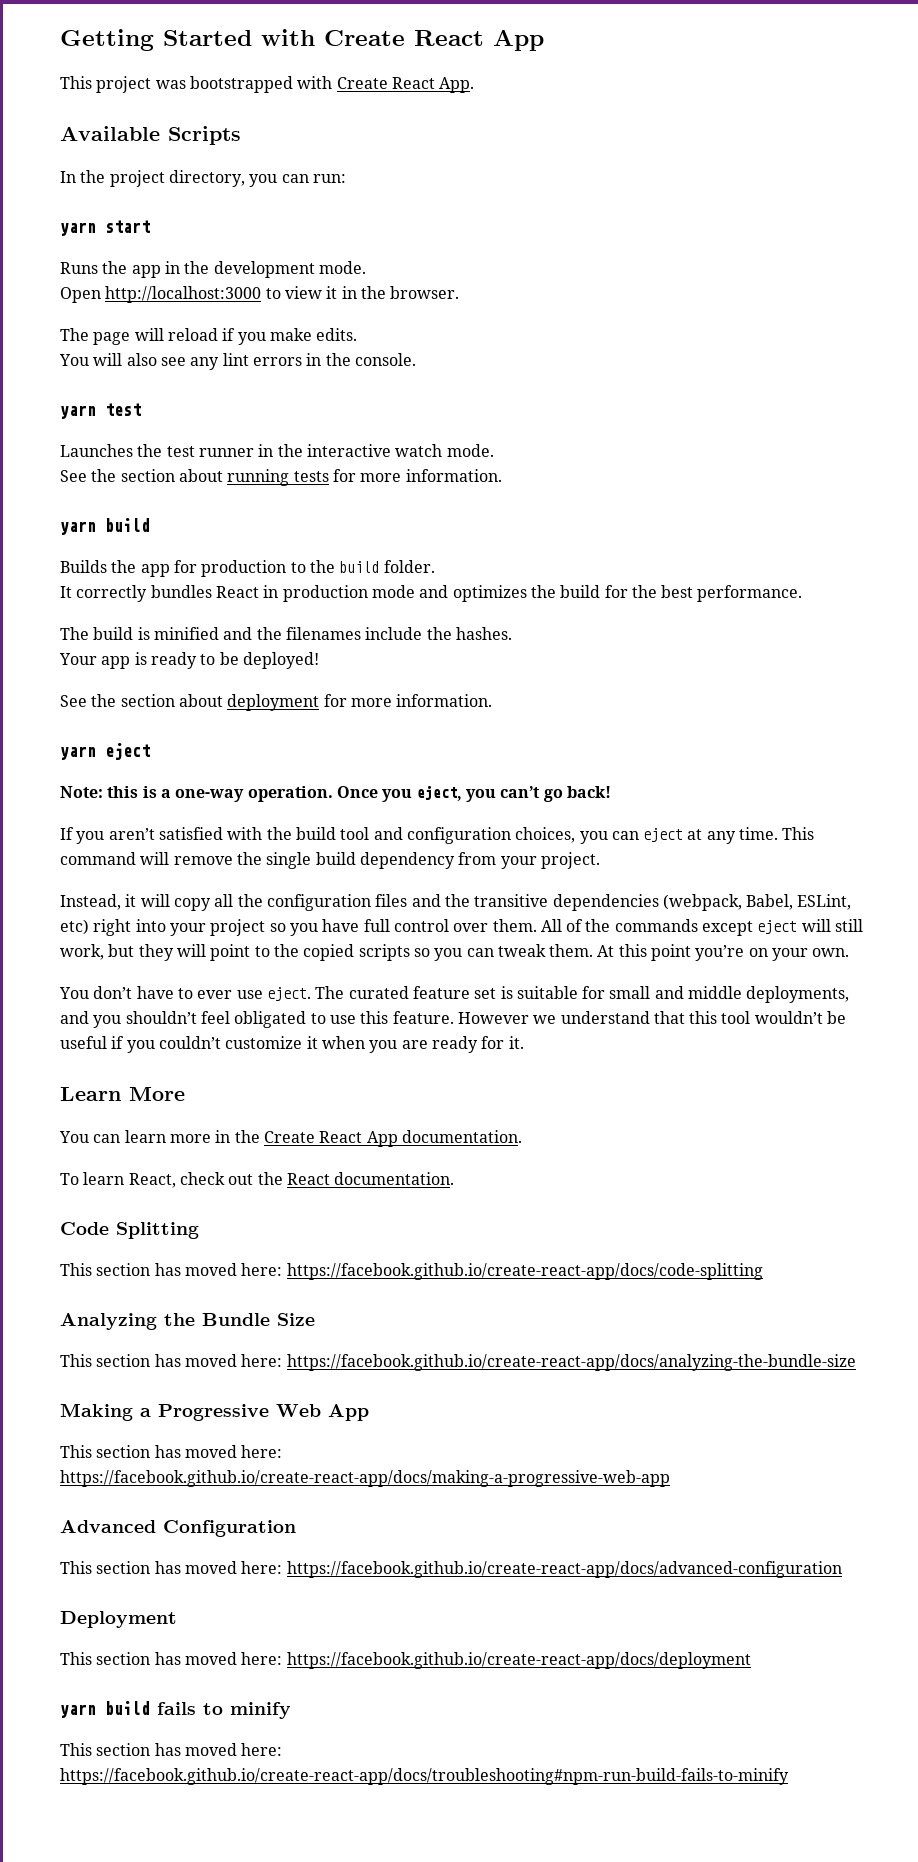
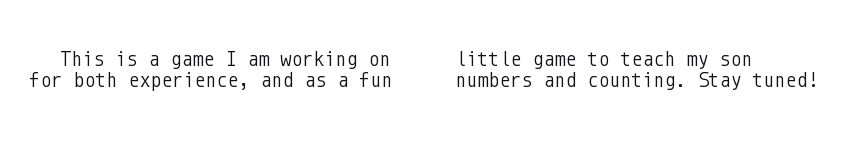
[60,29,544,51] [60,76,475,93] [60,126,241,145] [60,170,346,187] [60,220,150,236] [60,261,366,278] [60,286,460,303] [60,328,358,345] [59,353,416,370] [60,403,141,419] [60,444,494,457] [60,469,502,486] [60,518,150,535] [60,560,435,577] [60,585,803,602] [60,627,512,640] [59,652,319,669] [60,694,493,711] [60,743,150,760] [60,785,611,802] [60,827,815,844] [60,852,600,869] [60,894,852,911] [60,919,864,936] [60,944,850,961] [59,986,850,1003] [60,1011,847,1028] [60,1036,524,1053] [60,1087,185,1101] [59,1130,522,1147] [60,1172,455,1188] [60,1222,199,1239] [60,1263,763,1280] [60,1313,315,1330] [60,1354,856,1371] [60,1403,369,1421] [60,1445,283,1458] [60,1470,670,1487] [60,1520,296,1537] [60,1561,842,1578] [60,1611,177,1628] [60,1652,751,1669] [60,1701,291,1719] [60,1743,283,1756] [60,1768,789,1785] Getting Started with Create React App // This project was bootstrapped with Create React App. // Available Scripts // In the project directory, you can run: // yarn start // Runs the app in the development mode. // Open http://localhost:3000 to view it in the browser. // The page will reload if you make edits. // You will also see any lint errors in the console. // yarn test // Launches the test runner in the interactive watch mode. // See the section about running tests for more information. // yarn build // Builds the app for production to the build folder. // It correctly bundles React in production mode and optimizes the build for the best performance. // The build is minified and the filenames include the hashes. // Your app is ready to be deployed! // See the section about deployment for more information. // yarn eject // Note: this is a one-way operation. Once you eject, you can’t go back! // If you aren’t satisfied with the build tool and configuration choices, you can eject at any time. This command will remove the single build dependency from your project. // Instead, it will copy all the configuration files and the transitive dependencies (webpack, Babel, ESLint, etc) right into your project so you have full control over them. All of the commands except eject will still work, but they will point to the copied scripts so you can tweak them. At this point you’re on your own. // You don’t have to ever use eject. The curated feature set is suitable for small and middle deployments, and you shouldn’t feel obligated to use this feature. However we understand that this tool wouldn’t be useful if you couldn’t customize it when you are ready for it. // Learn More // You can learn more in the Create React App documentation. // To learn React, check out the React documentation. // Code Splitting // This section has moved here: https://facebook.github.io/create-react-app/docs/code-splitting // Analyzing the Bundle Size // This section has moved here: https://facebook.github.io/create-react-app/docs/analyzing-the-bundle-size // Making a Progressive Web App // This section has moved here: https://facebook.github.io/create-react-app/docs/making-a-progressive-web-app // Advanced Configuration // This section has moved here: https://facebook.github.io/create-react-app/docs/advanced-configuration // Deployment // This section has moved here: https://facebook.github.io/create-react-app/docs/deployment // yarn build fails to minify // This section has moved here: https://facebook.github.io/create-react-app/docs/troubleshooting#npm-run-build-fails-to-minify -> [59,51,390,69] [29,72,392,91] [455,51,752,69] [455,72,818,90] This is a game I am working on for both experience, and as a fun little game to teach my son numbers and counting. Stay tuned!

